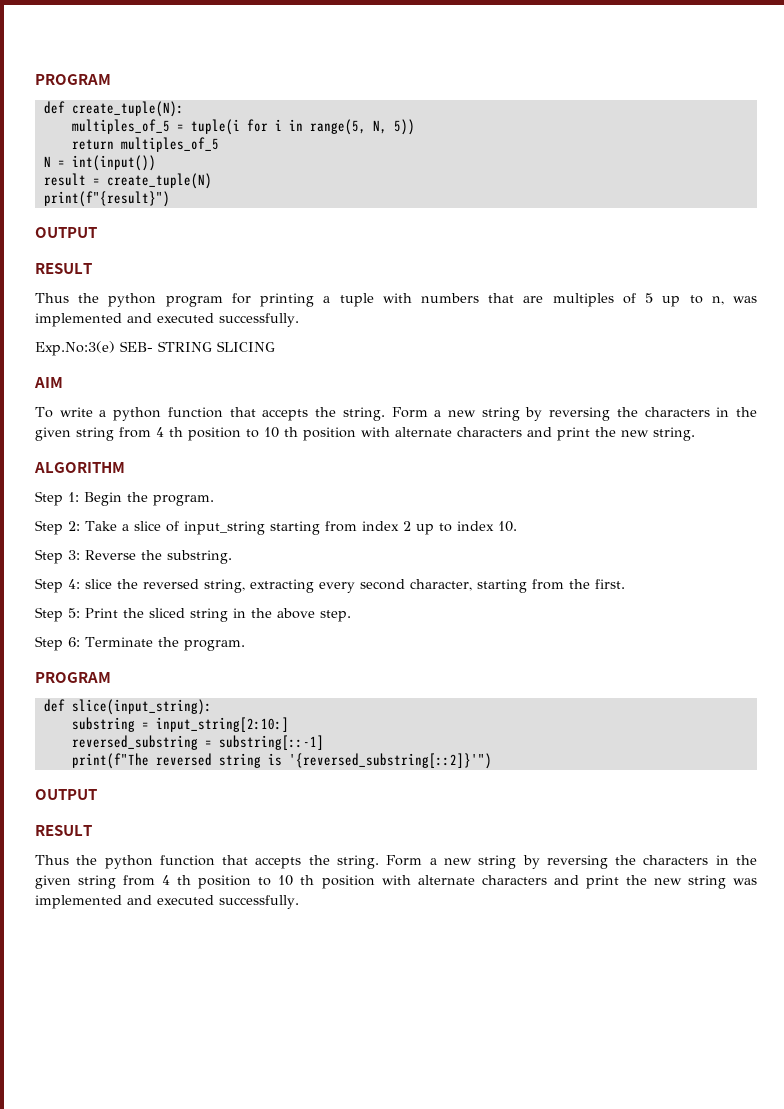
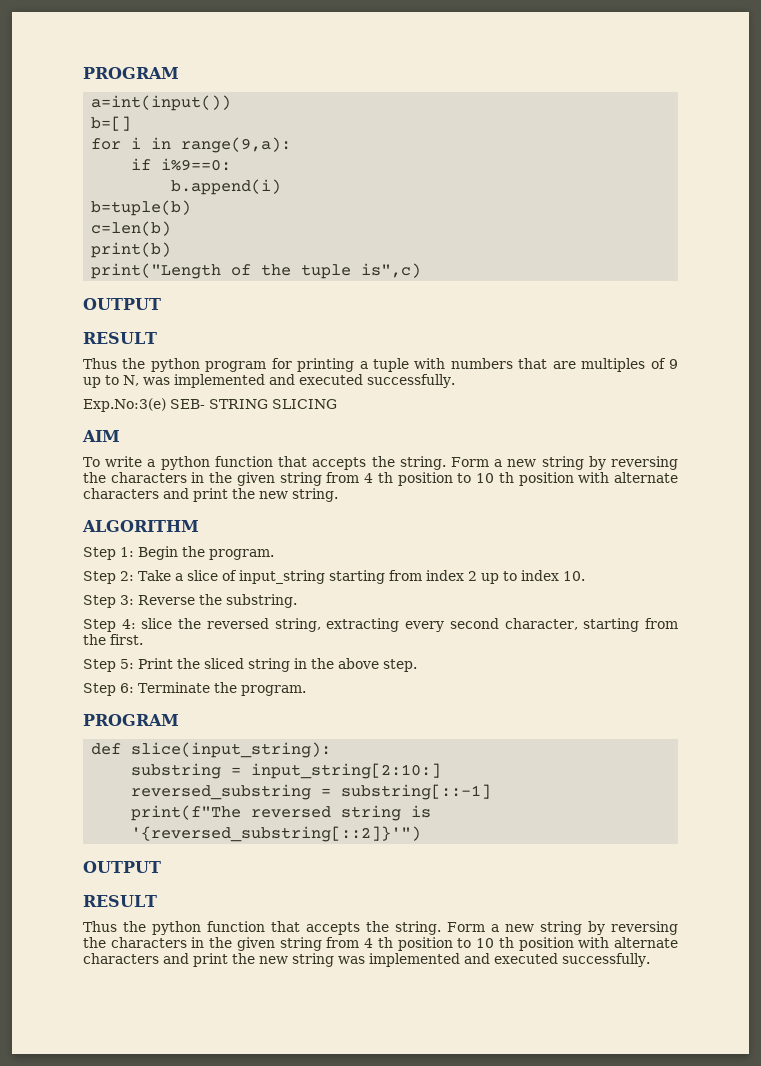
[35,74,111,85] [43,101,184,117] [71,119,415,135] [71,137,219,152] [43,155,156,171] [43,173,212,189] [43,191,170,207] PROGRAM // def create_tuple(N): // multiples_of_5 = tuple(i for i in range(5, N, 5)) // return multiples_of_5 // N = int(input()) // result = create_tuple(N) // print(f"{result}") -> [83,67,179,79] [91,95,232,111] [91,116,132,131] [91,137,292,153] [131,158,232,171] [171,179,282,195] [91,200,192,216] [91,221,172,236] [91,242,172,258] [91,263,422,279] PROGRAM // a=int(input()) // b=[] // for i in range(9,a): // if i%9==0: // b.append(i) // b=tuple(b) // c=len(b) // print(b) // print("Length of the tuple is",c)
[645,293,724,307] 5 up to n, -> [669,359,679,369] [83,375,139,388] 9 up to N,

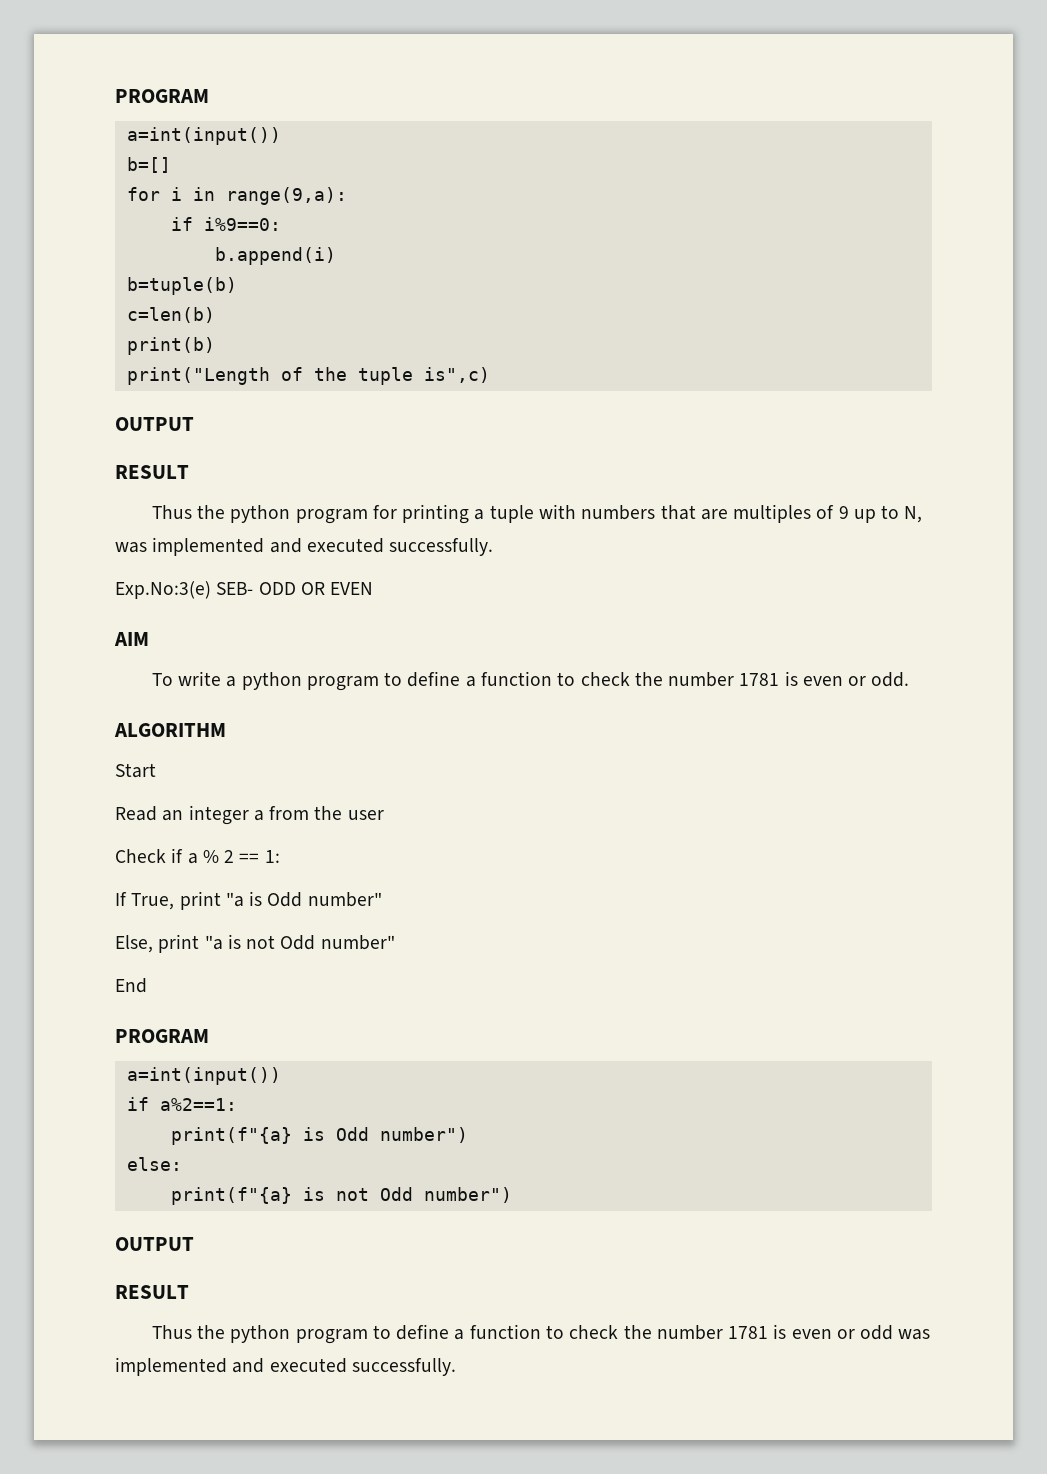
[209,399,337,409] STRING SLICING -> [258,582,374,595] ODD OR EVEN
[214,456,678,470] [83,472,679,486] [83,488,338,502] [82,520,199,532] [83,546,274,560] [83,570,585,584] [83,594,297,608] [83,618,678,632] [83,634,143,645] [83,658,417,672] [83,682,306,696] [83,714,179,726] [91,742,332,758] [131,763,442,779] [131,784,492,800] [131,805,432,821] [131,826,422,842] [83,861,161,873] [83,895,157,907] [83,921,678,935] [83,937,679,951] [83,953,334,967] function that accepts the string. Form a new string by reversing the characters in the given string from 4 th position to 10 th position with alternate characters and print the new string. // ALGORITHM // Step 1: Begin the program. // Step 2: Take a slice of input_string starting from index 2 up to index 10. // Step 3: Reverse the substring. // Step 4: slice the reversed string, extracting every second character, starting from the first. // Step 5: Print the sliced string in the above step. // Step 6: Terminate the program. // PROGRAM // def slice(input_string): // substring = input_string[2:10:] // reversed_substring = substring[::-1] // print(f"The reversed string is '{reversed_substring[::2]}'") // OUTPUT // RESULT // Thus the python function that accepts the string. Form a new string by reversing the characters in the given string from 4 th position to 10 th position with alternate characters and print the new string -> [306,671,910,691] [114,723,226,737] [115,763,156,778] [115,805,384,825] [115,848,280,864] [115,891,382,910] [115,934,395,953] [115,978,147,993] [115,1029,209,1043] [126,1067,281,1085] [126,1097,237,1111] [170,1127,468,1145] [126,1157,182,1171] [170,1187,512,1205] [115,1237,194,1251] [115,1285,189,1299] [151,1324,894,1344] program to define a function to check the number 1781 is even or odd. // ALGORITHM // Start // Read an integer a from the user // Check if a % 2 == 1: // If True, print "a is Odd number" // Else, print "a is not Odd number" // End // PROGRAM // a=int(input()) // if a%2==1: // print(f"{a} is Odd number") // else: // print(f"{a} is not Odd number") // OUTPUT // RESULT // Thus the python program to define a function to check the number 1781 is even or odd

